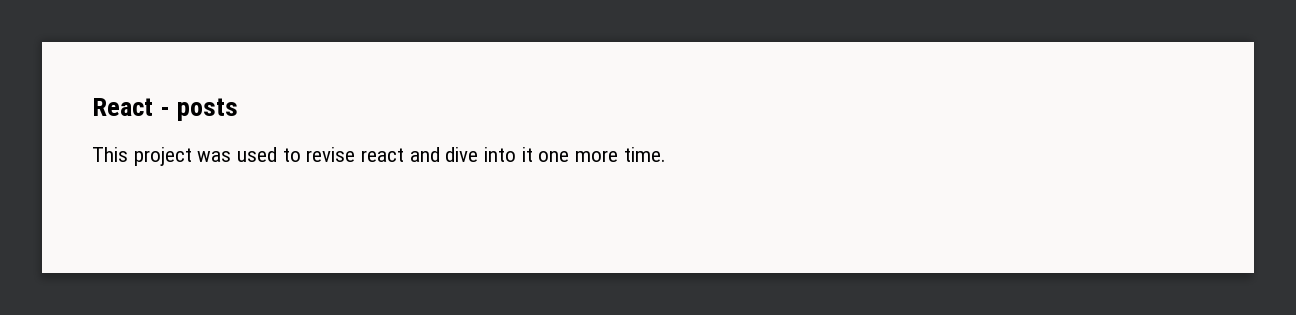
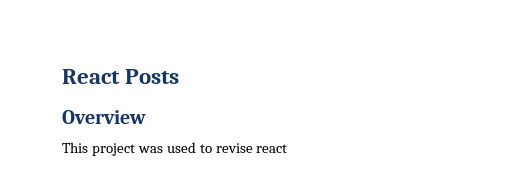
[160,98,239,121] - posts -> [125,69,180,84] [62,110,146,124] Posts // Overview
[409,147,666,162] and dive into it one more time. -> (288, 148) none

